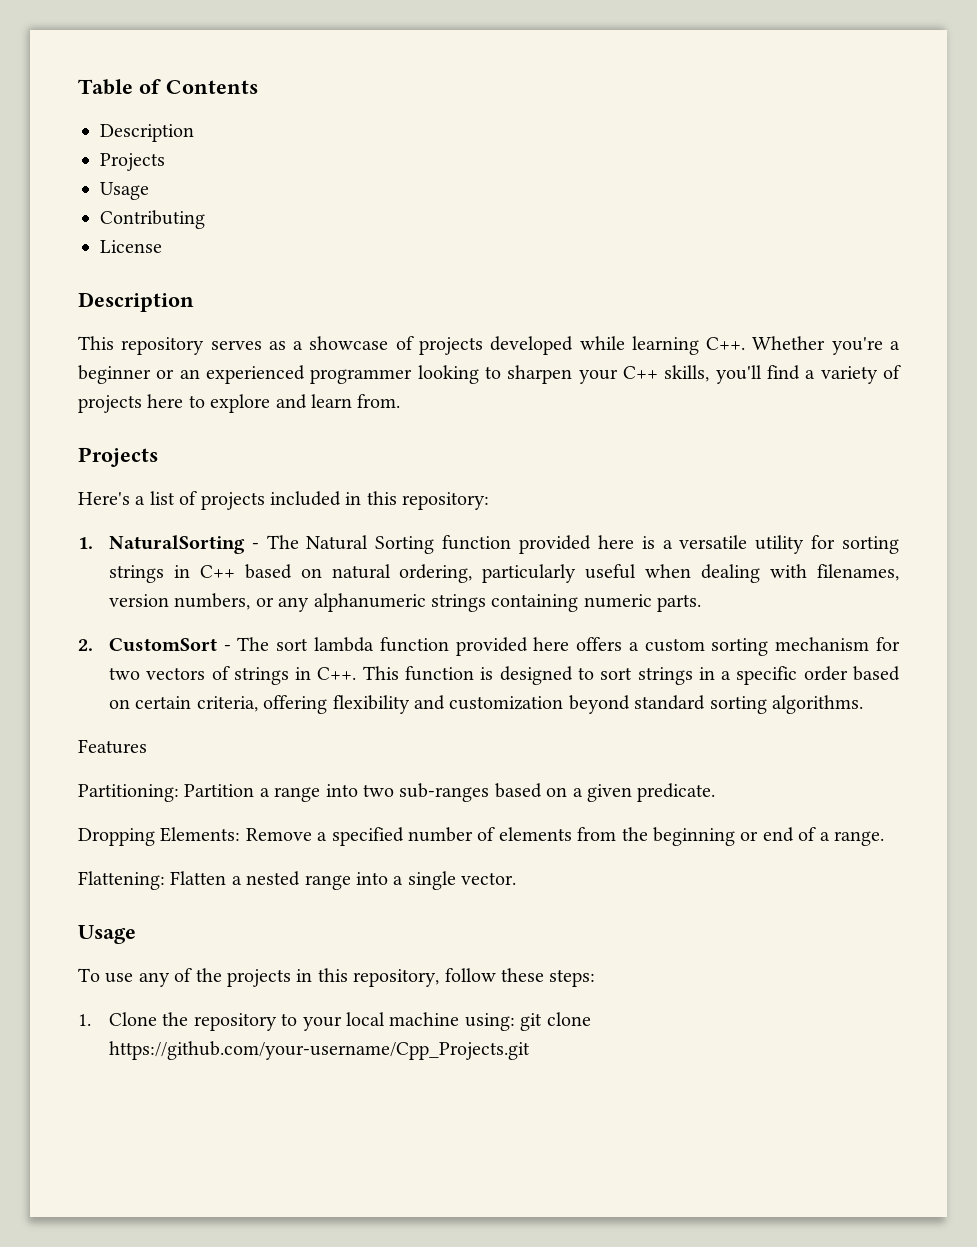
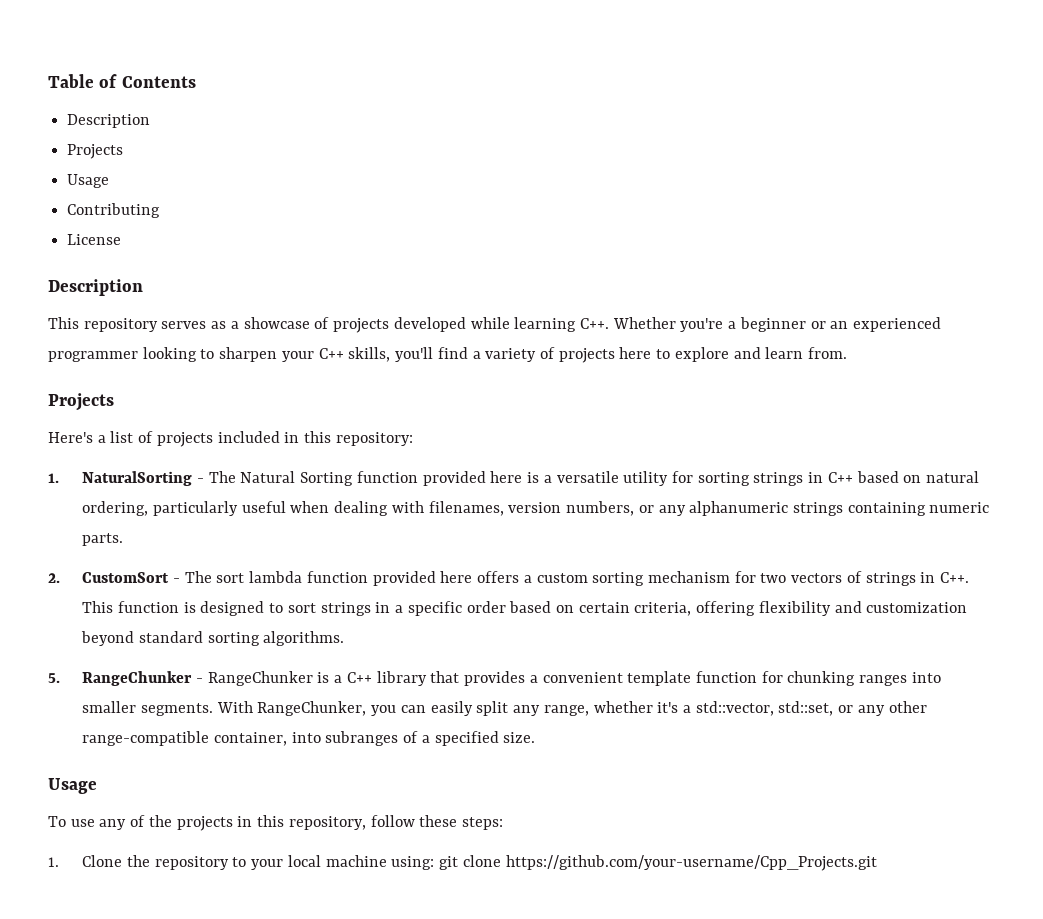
[78,739,147,754] [78,783,716,802] [78,827,884,846] [78,871,517,890] Features // Partitioning: Partition a range into two sub-ranges based on a given predicate. // Dropping Elements: Remove a specified number of elements from the beginning or end of a range. // Flattening: Flatten a nested range into a single vector. -> [48,671,941,686] [82,701,927,716] [82,731,536,746] 5. RangeChunker - RangeChunker is a C++ library that provides a convenient template function for chunking ranges into smaller segments. With RangeChunker, you can easily split any range, whether it's a std::vector, std::set, or any other range-compatible container, into subranges of a specified size.

